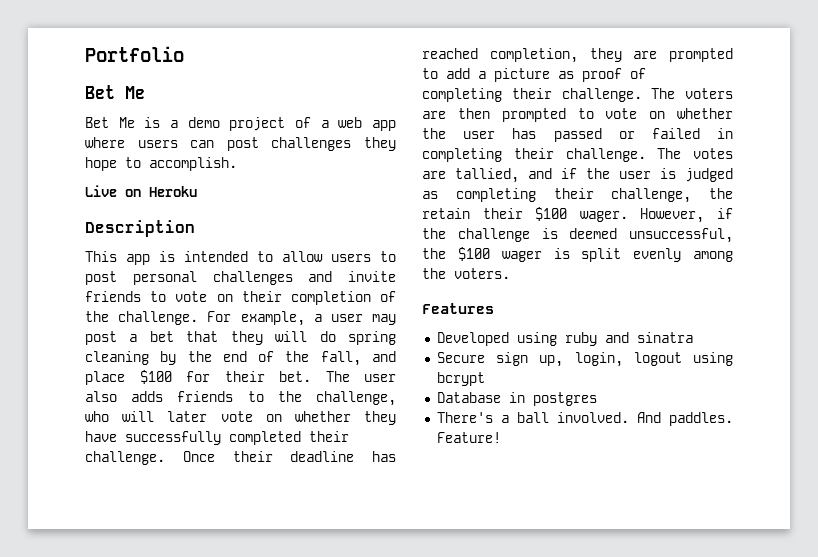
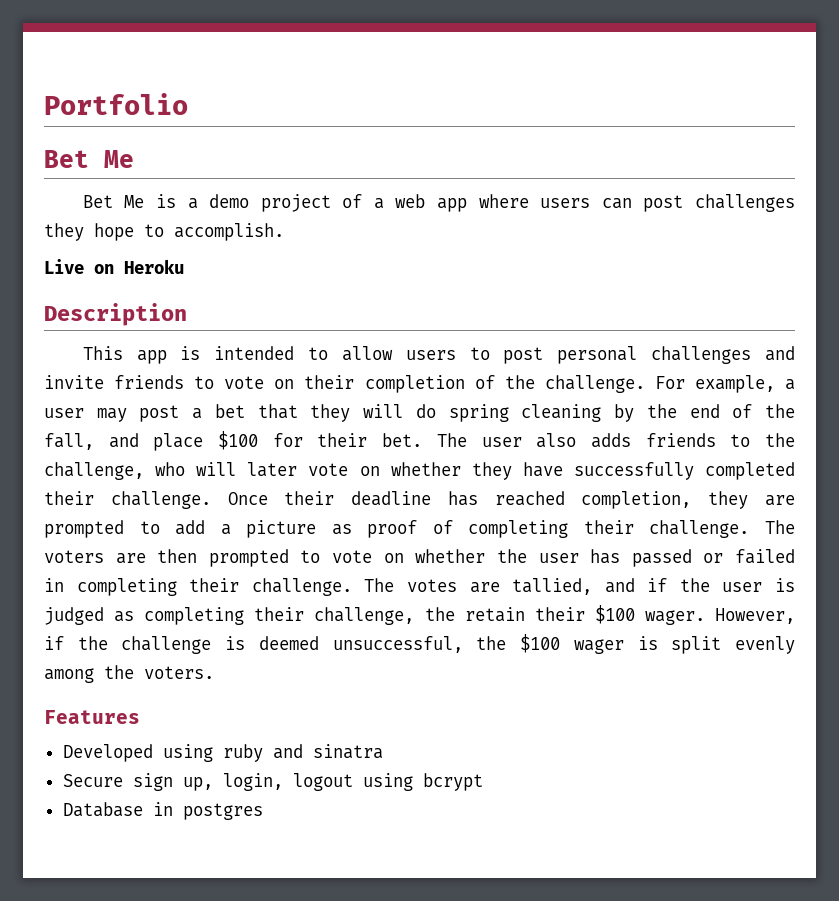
[436,412,733,426] [436,432,501,443] // There's a ball involved. And paddles. Feature! -> (263, 811) none

